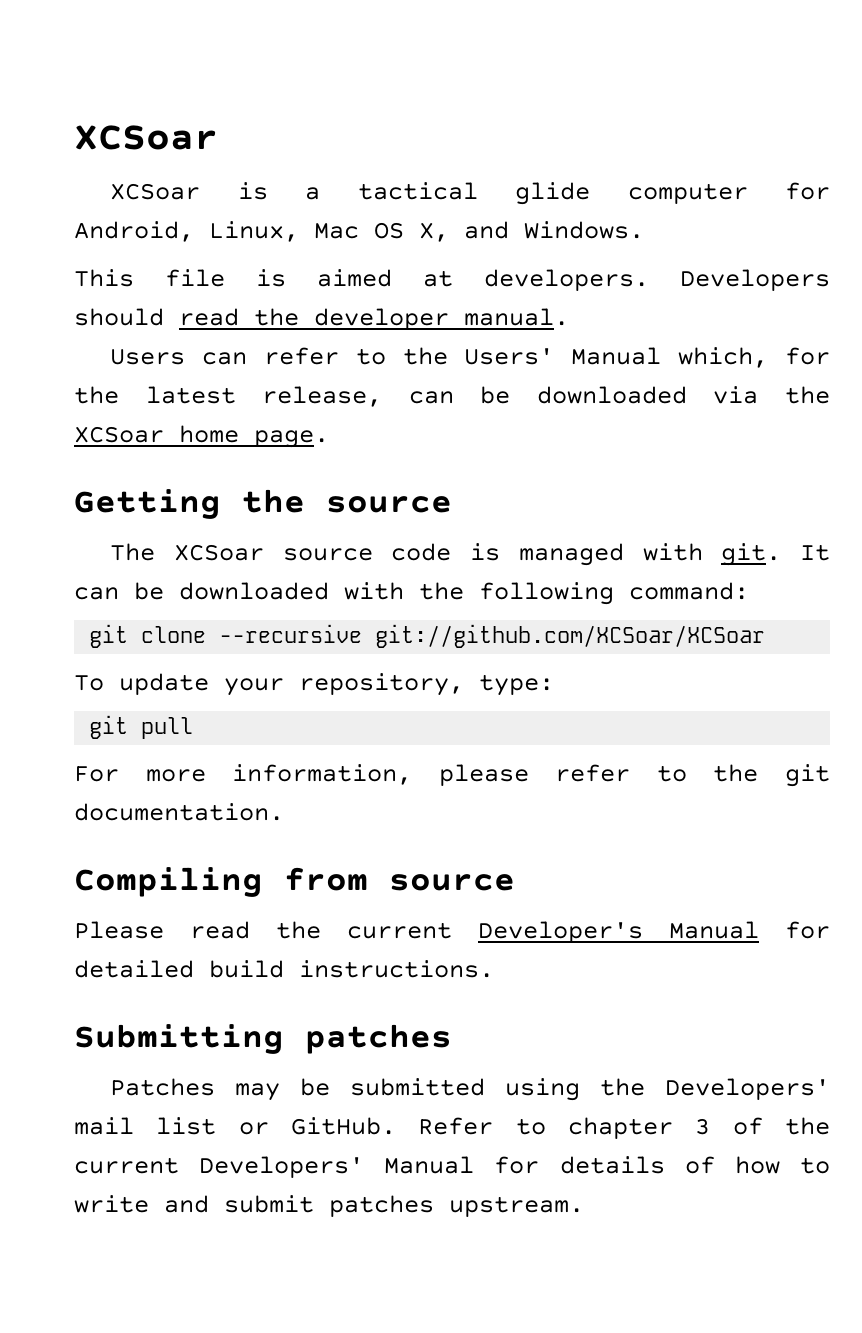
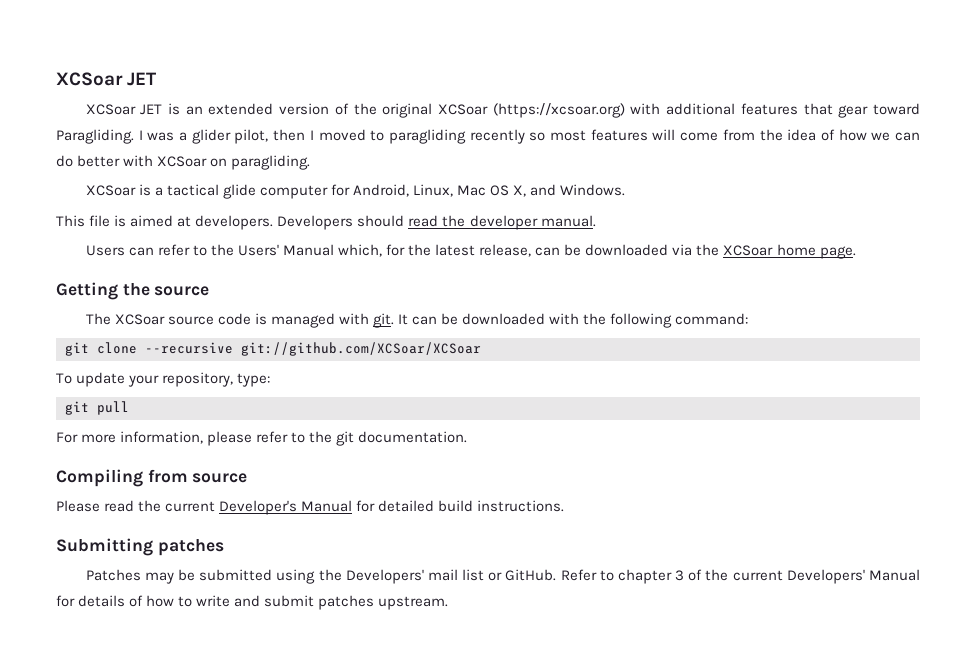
[74,125,218,150] XCSoar -> [56,72,157,86] [85,103,920,118] [56,129,920,144] [56,155,311,170] XCSoar JET // XCSoar JET is an extended version of the original XCSoar (https://xcsoar.org) with additional features that gear toward Paragliding. I was a glider pilot, then I moved to paragliding recently so most features will come from the idea of how we can do better with XCSoar on paragliding.

